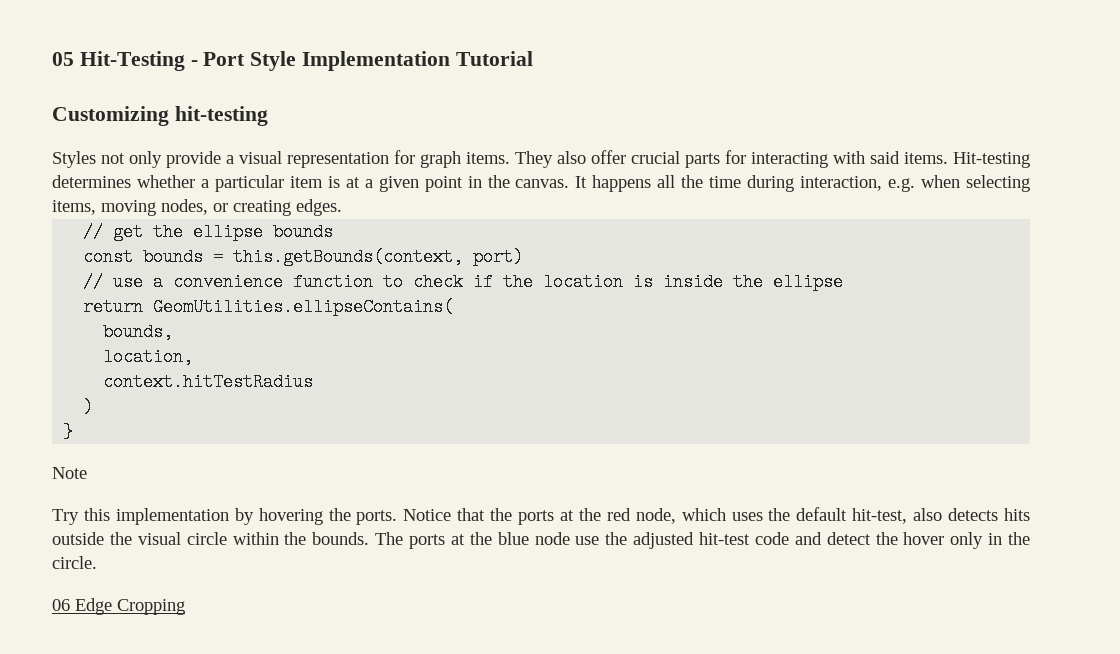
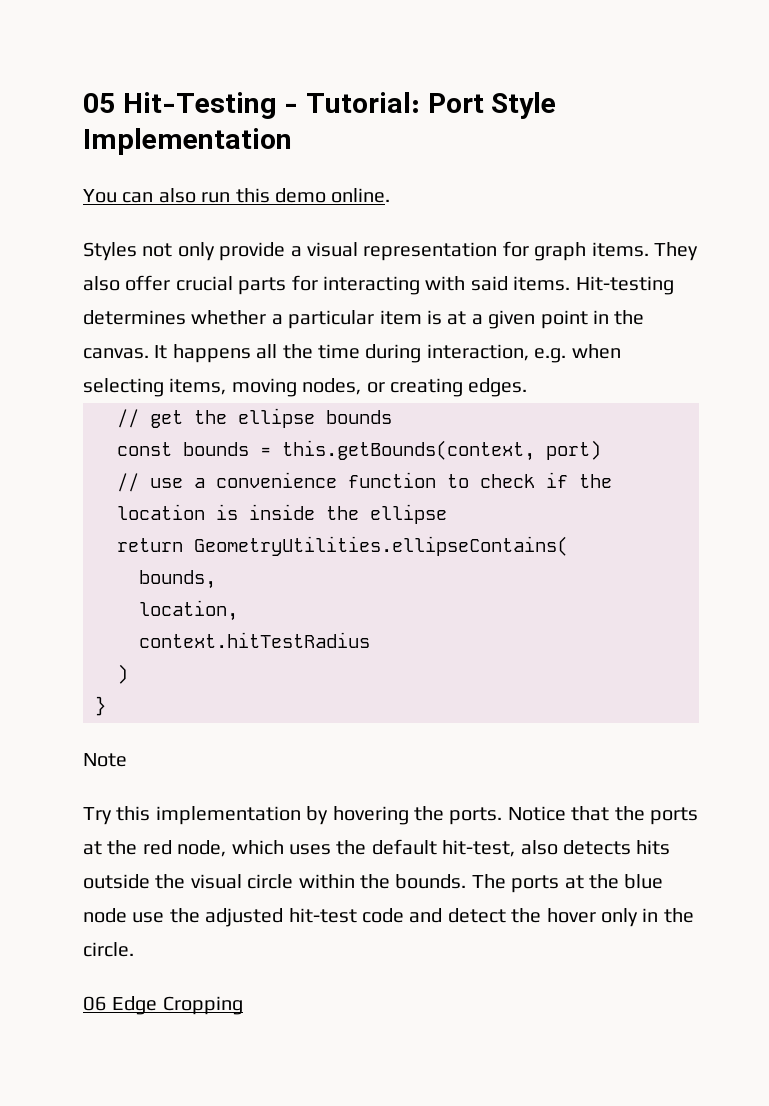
(198, 63) none -> [306,92,421,113] Tutorial:
[455,51,533,66] [52,106,268,126] Tutorial // Customizing hit-testing -> [83,188,391,203] // You can also run this demo online.
[153,298,454,316] GeomUtilities.ellipseContains( -> [194,536,568,556] GeometryUtilities.ellipseContains(

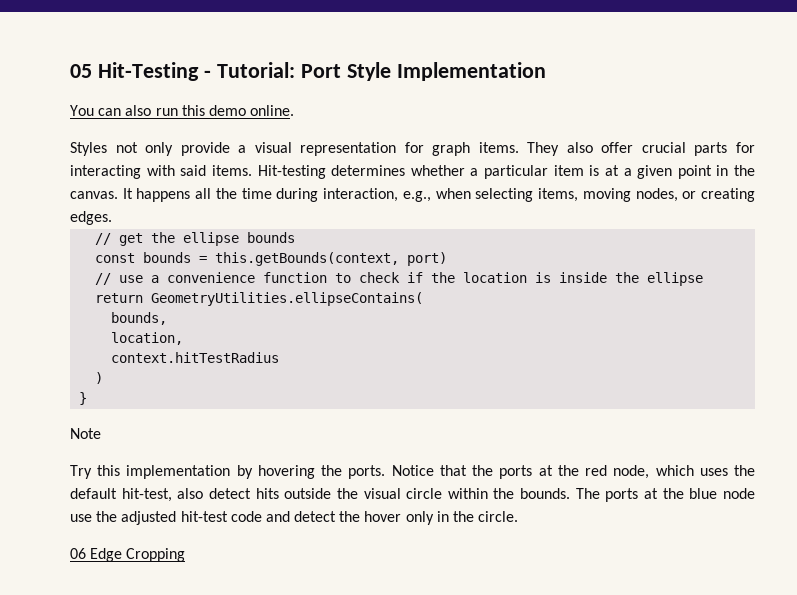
[534,348,567,363] e.g. -> [402,191,431,202] e.g.,
[562,840,631,855] detects -> [208,488,251,499] detect

